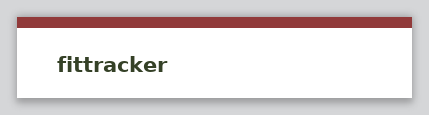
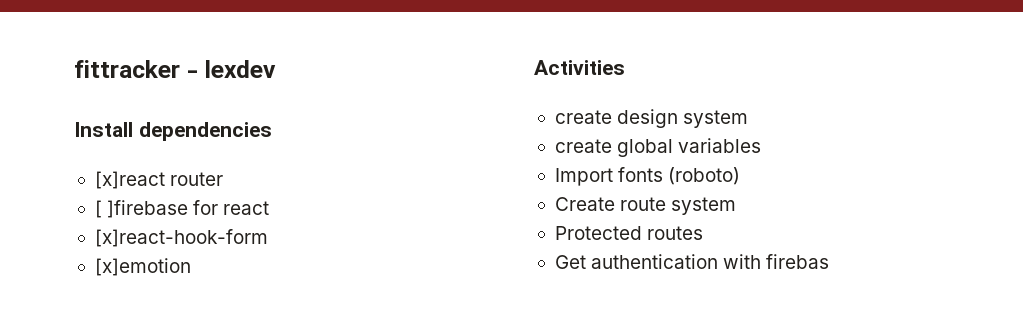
(168, 64) none -> [186,60,277,78] [74,122,272,141] [94,171,224,189] [94,200,270,218] [94,229,268,247] [94,258,191,276] [534,60,625,75] [554,109,749,128] [554,138,762,157] [554,167,741,186] [554,197,737,215] [554,226,704,240] [554,254,830,269] - lexdev // Install dependencies // [x]react router // [ ]firebase for react // [x]react-hook-form // [x]emotion // Activities // create design system // create global variables // Import fonts (roboto) // Create route system // Protected routes // Get authentication with firebas

